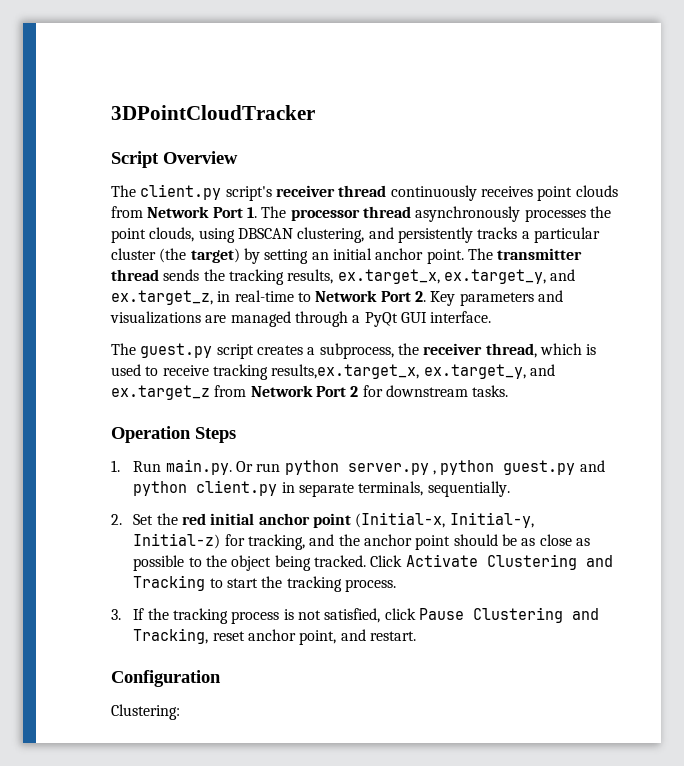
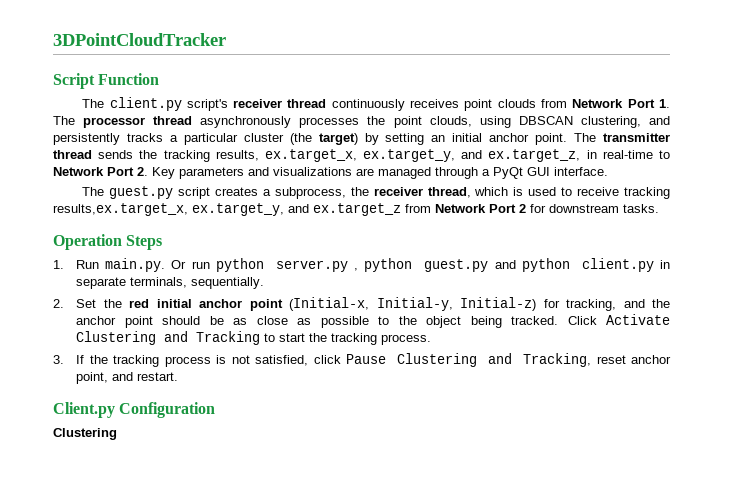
[163,151,238,164] Overview -> [98,73,160,85] Function
(417, 636) none -> [53,402,115,418] Client.py
[111,704,180,720] Clustering: -> [53,428,117,440] Clustering

